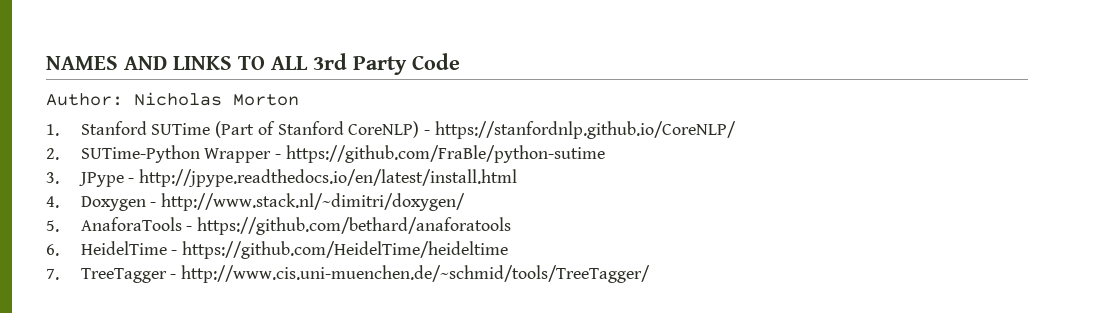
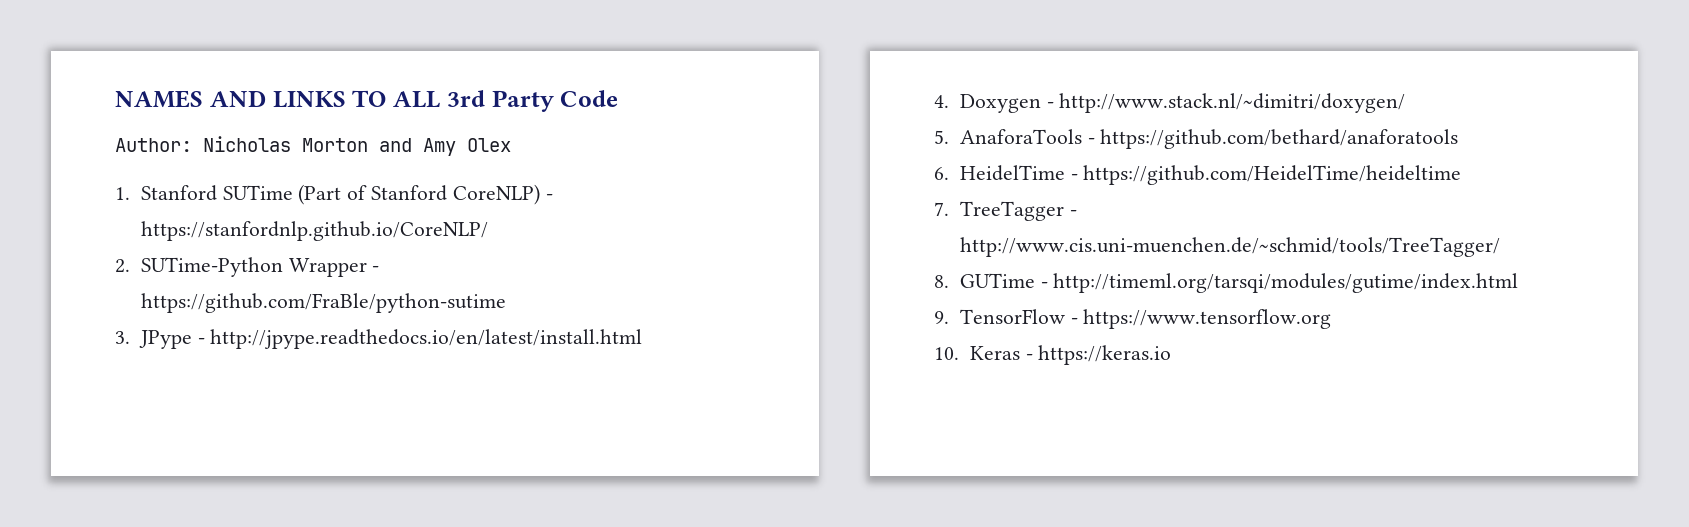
(299, 100) none -> [379,138,511,156] and Amy Olex
(651, 274) none -> [934,273,1519,293] [934,309,1332,329] [934,345,1172,365] // 8. GUTime - http://timeml.org/tarsqi/modules/gutime/index.html // 9. TensorFlow - https://www.tensorflow.org // 10. Keras - https://keras.io

